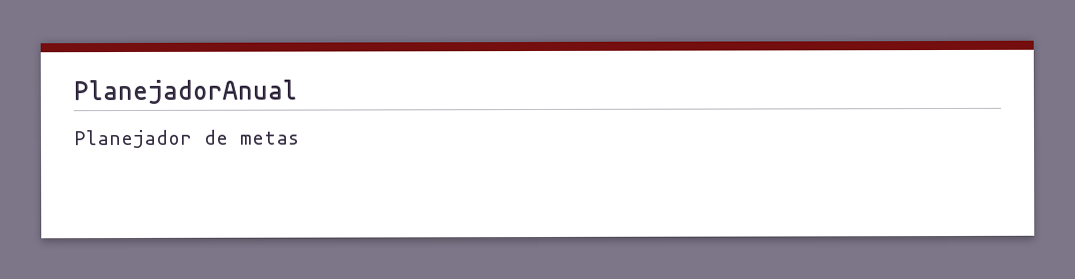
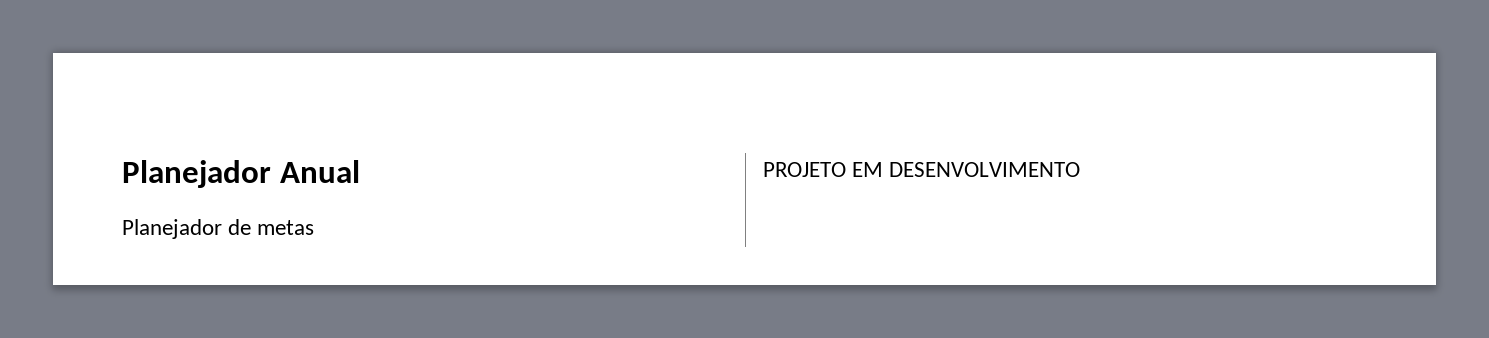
[73,79,297,105] PlanejadorAnual -> [122,160,360,188] Planejador Anual
(300, 138) none -> [763,162,1081,177] // PROJETO EM DESENVOLVIMENTO

